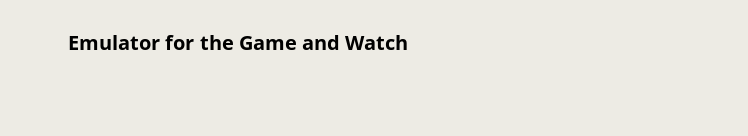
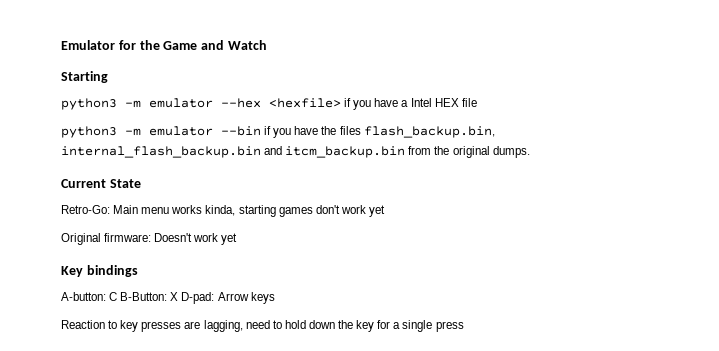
(409, 42) none -> [61,71,108,83] [61,98,477,110] [61,126,495,138] [61,146,530,158] [61,179,141,188] [61,205,385,217] [61,233,238,245] [61,265,138,277] [61,292,275,304] [61,320,464,332] // Starting // python3 -m emulator --hex <hexfile> if you have a Intel HEX file // python3 -m emulator --bin if you have the files flash_backup.bin, internal_flash_backup.bin and itcm_backup.bin from the original dumps. // Current State // Retro-Go: Main menu works kinda, starting games don't work yet // Original firmware: Doesn't work yet // Key bindings // A-button: C B-Button: X D-pad: Arrow keys // Reaction to key presses are lagging, need to hold down the key for a single press

